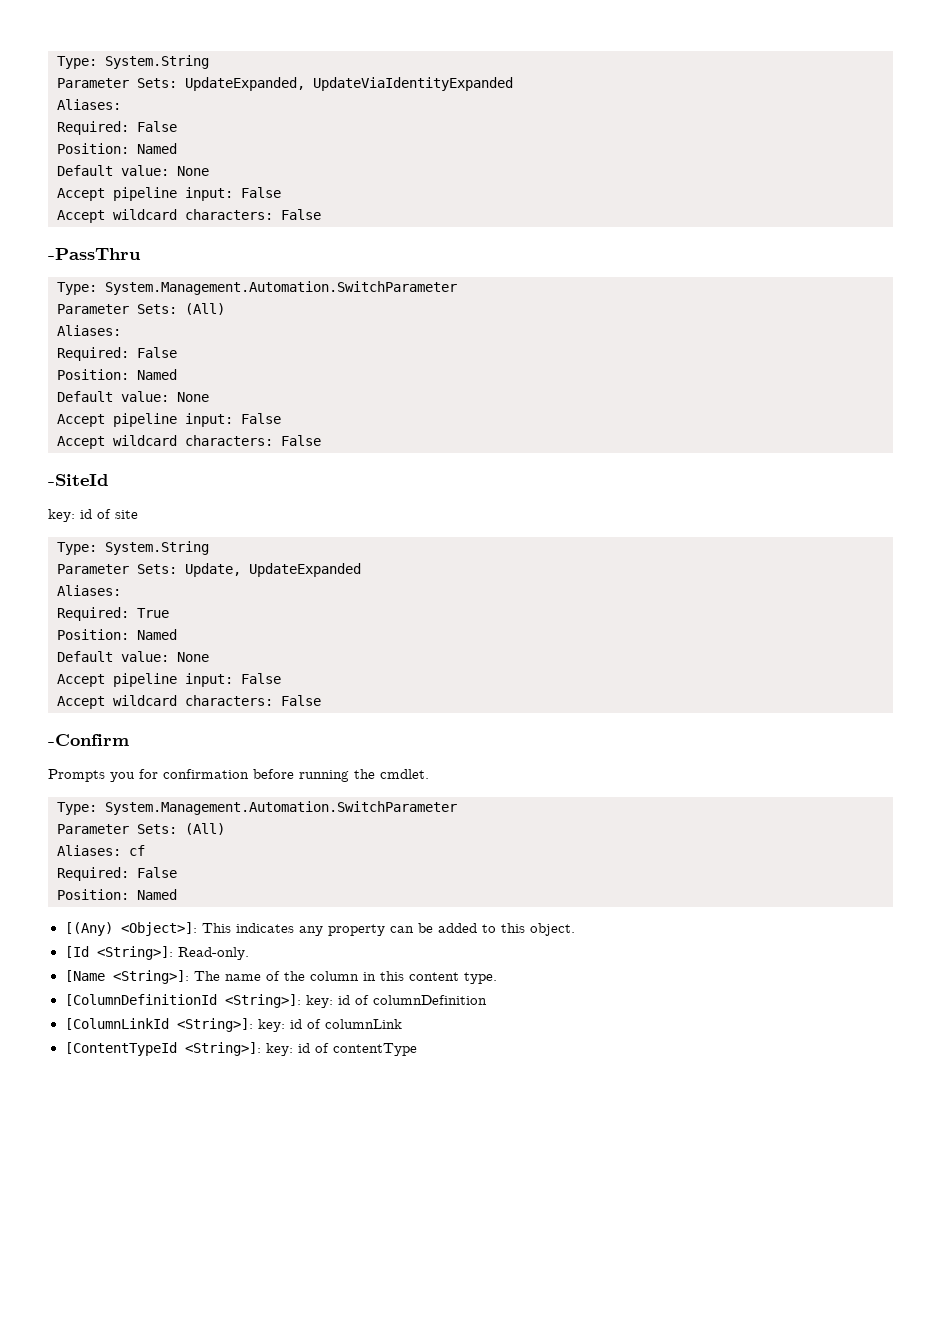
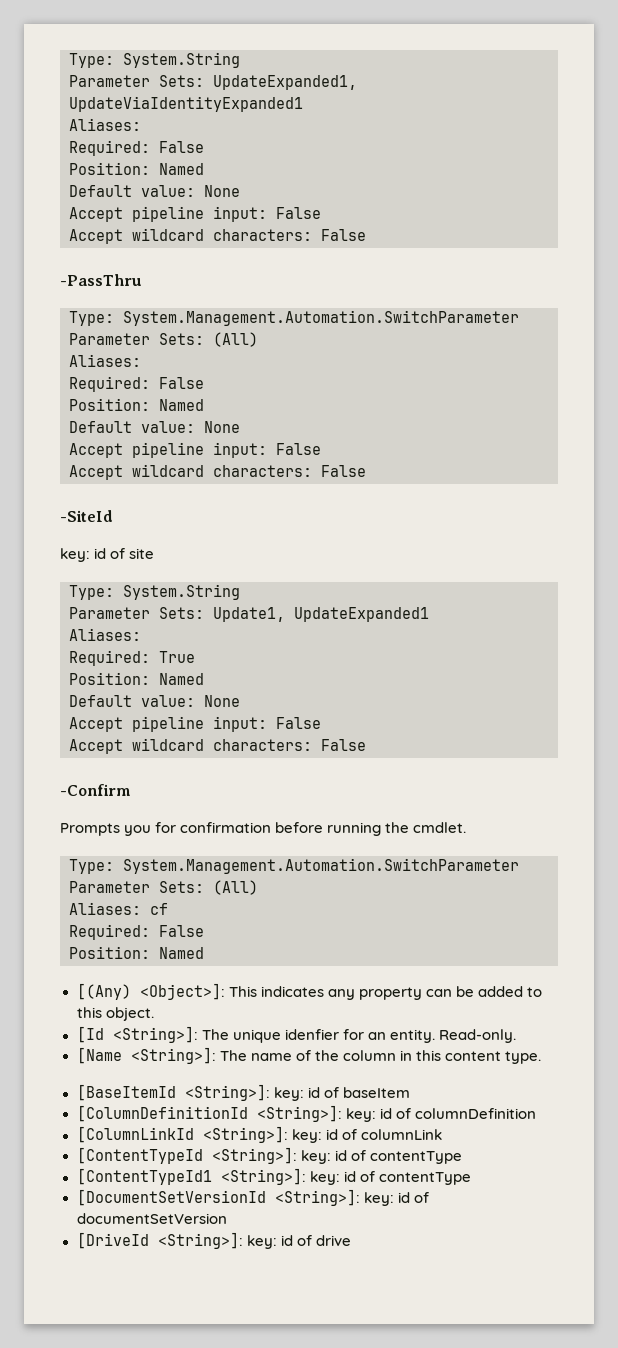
[57,55,209,69] [57,77,513,91] Type: System.String // Parameter Sets: UpdateExpanded, UpdateViaIdentityExpanded -> [69,52,240,68] [69,75,357,90] [69,96,303,112] Type: System.String // Parameter Sets: UpdateExpanded1, UpdateViaIdentityExpanded1
[185,563,361,577] Update, UpdateExpanded -> [213,607,429,622] Update1, UpdateExpanded1
(173, 953) none -> [201,1029,435,1043] The unique idenfier for an entity.
(497, 978) none -> [76,1084,410,1101] // [BaseItemId <String>]: key: id of baseItem
(417, 1049) none -> [76,1168,471,1185] [76,1189,429,1206] [76,1213,227,1224] [76,1232,351,1249] // [ContentTypeId1 <String>]: key: id of contentType // [DocumentSetVersionId <String>]: key: id of documentSetVersion // [DriveId <String>]: key: id of drive

